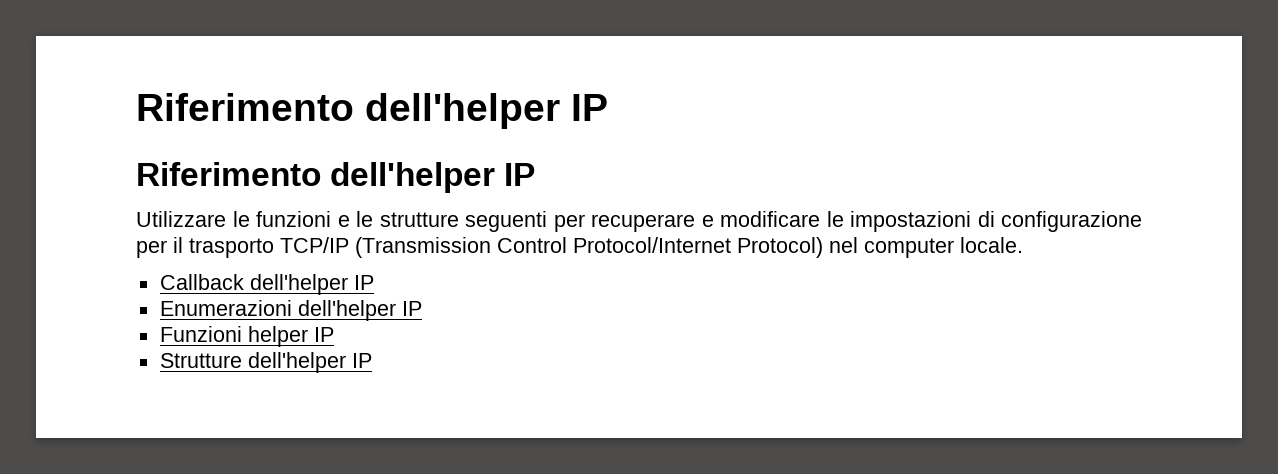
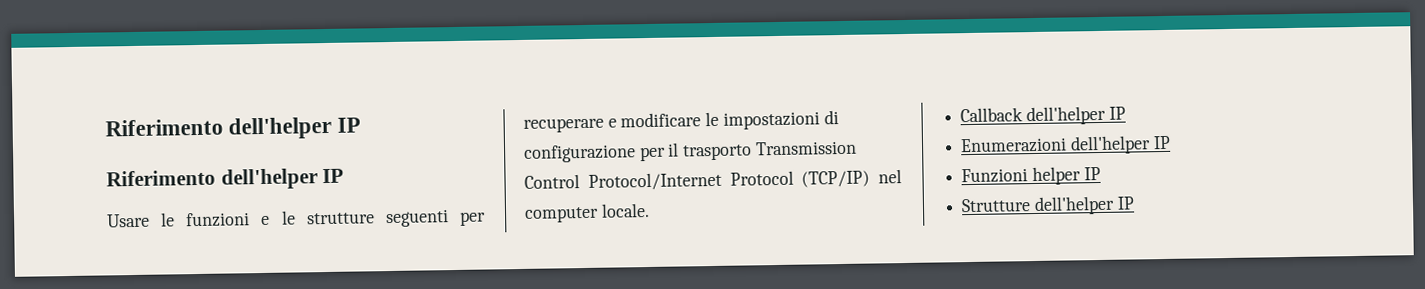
[136,211,226,227] Utilizzare -> [107,213,150,228] Usare
[280,237,823,258] TCP/IP (Transmission Control Protocol/Internet Protocol) -> [754,140,857,156] [524,170,871,191] Transmission Control Protocol/Internet Protocol (TCP/IP)

